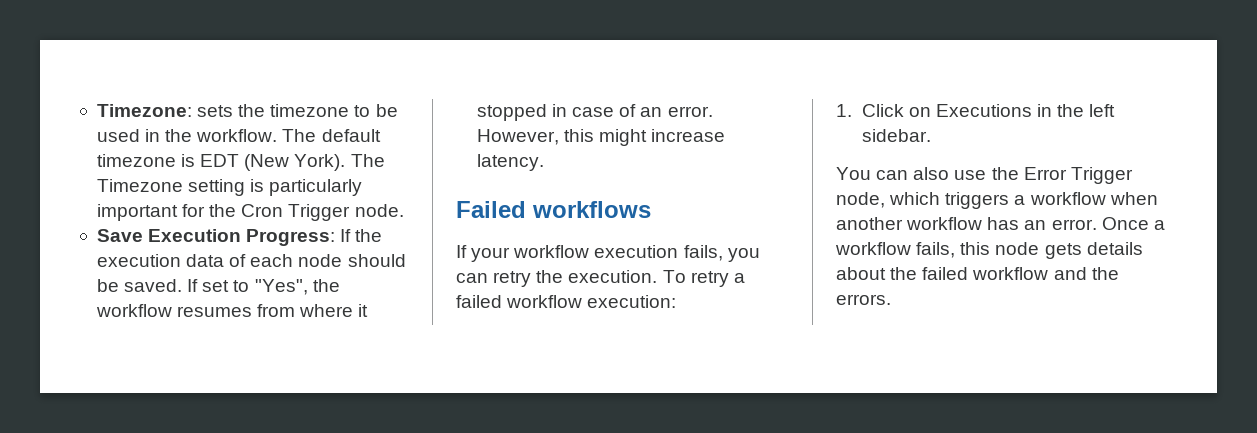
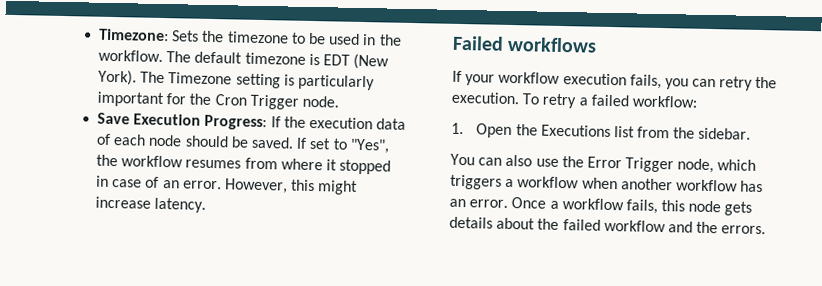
[197,105,234,117] sets -> [171,30,200,42] Sets
[506,295,677,308] workflow execution: -> [631,95,697,108] workflow:
[861,104,1116,117] Click on Executions in the left -> [476,123,696,139] Open the Executions list from the

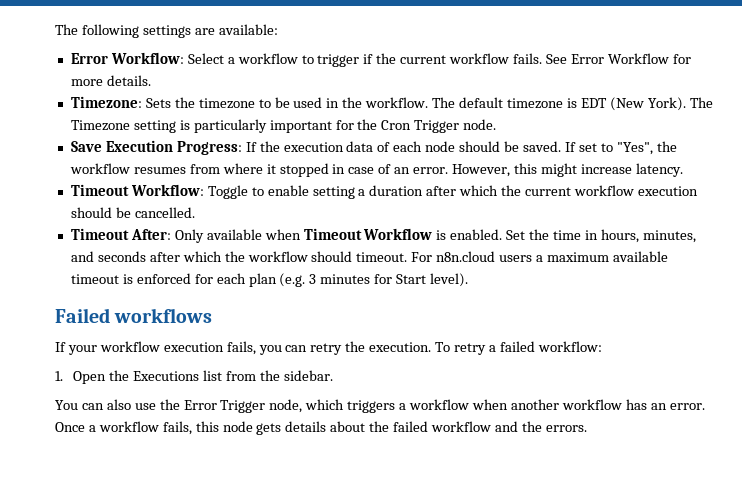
(99, 35) none -> [55,24,278,38] [70,52,691,67] [70,75,151,86] The following settings are available: // Error Workflow: Select a workflow to trigger if the current workflow fails. See Error Workflow for more details. //
(207, 205) none -> [70,184,698,199] [70,207,195,218] [70,228,696,243] [70,251,668,262] [70,273,469,287] // Timeout Workflow: Toggle to enable setting a duration after which the current workflow execution should be cancelled. // Timeout After: Only available when Timeout Workflow is enabled. Set the time in hours, minutes, and seconds after which the workflow should timeout. For n8n.cloud users a maximum available timeout is enforced for each plan (e.g. 3 minutes for Start level).

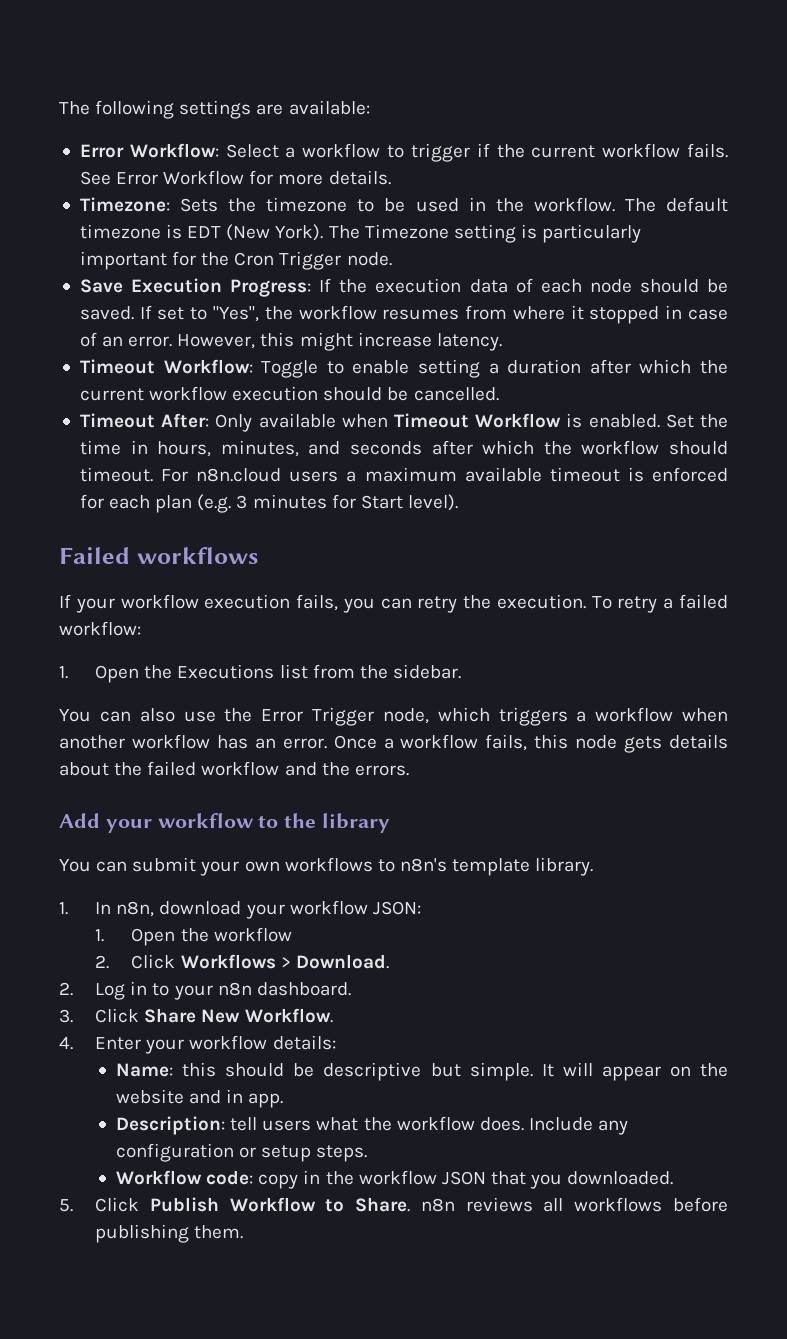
(587, 428) none -> [59,813,391,833] [59,857,594,876] [59,900,421,919] [95,927,292,946] [95,954,389,969] [59,981,351,1000] [59,1008,333,1023] [59,1035,336,1054] [116,1062,729,1081] [116,1089,284,1108] [116,1116,629,1135] [116,1143,368,1162] [116,1170,674,1189] [59,1197,729,1212] [95,1224,244,1243] // Add your workflow to the library // You can submit your own workflows to n8n's template library. // 1. In n8n, download your workflow JSON: // 1. Open the workflow // 2. Click Workflows > Download. // 2. Log in to your n8n dashboard. // 3. Click Share New Workflow. // 4. Enter your workflow details: // Name: this should be descriptive but simple. It will appear on the website and in app. // Description: tell users what the workflow does. Include any configuration or setup steps. // Workflow code: copy in the workflow JSON that you downloaded. // 5. Click Publish Workflow to Share. n8n reviews all workflows before publishing them.

